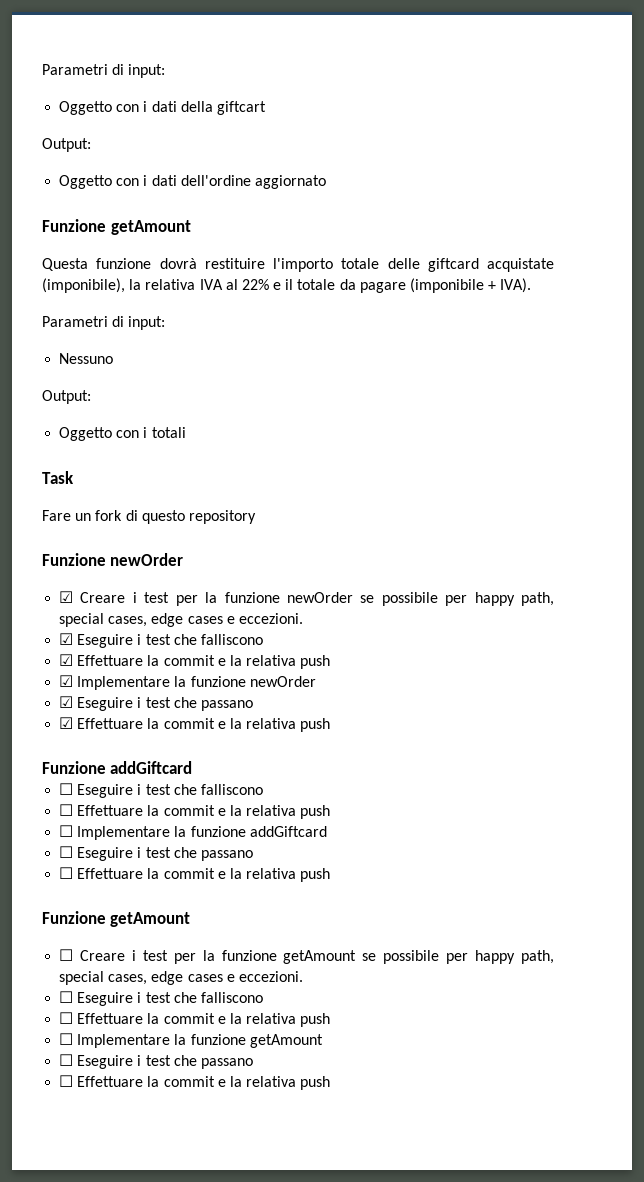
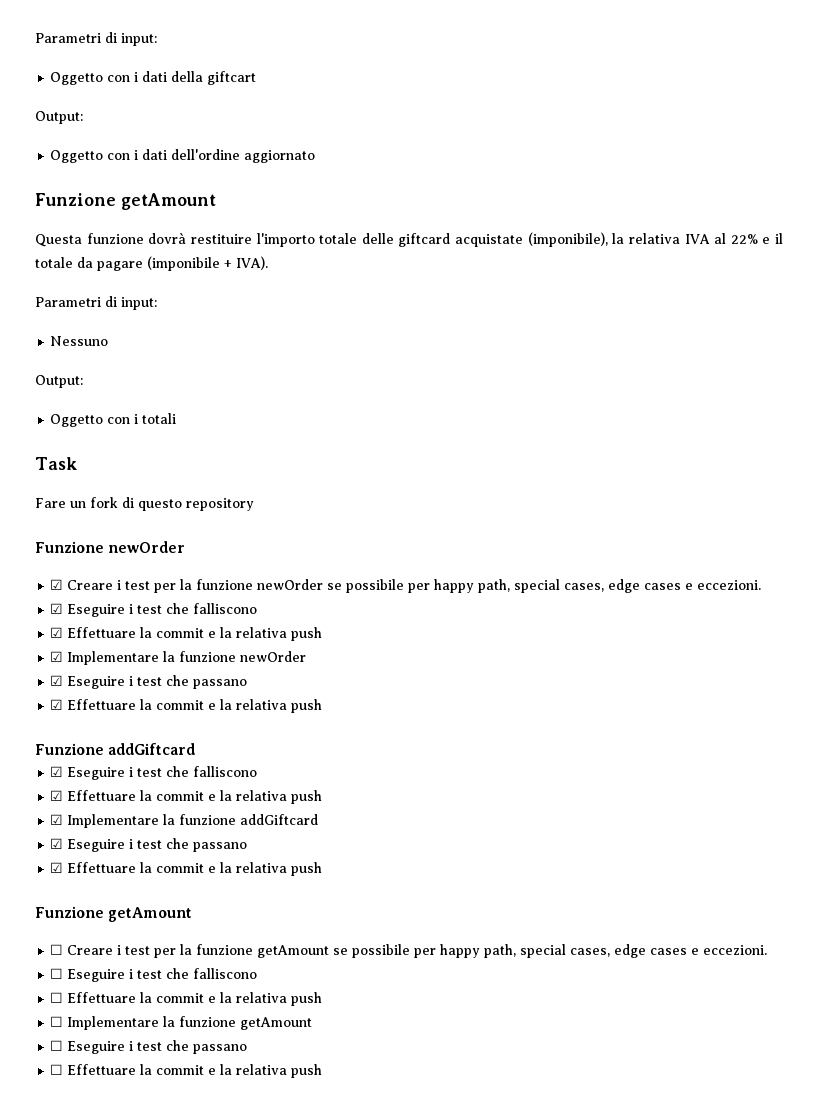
[59,783,263,798] [59,804,331,819] [59,825,74,837] ☐ Eseguire i test che falliscono // ☐ Effettuare la commit e la relativa push // ☐ -> [50,766,258,780] [50,790,323,804] [50,814,64,825] ☑ Eseguire i test che falliscono // ☑ Effettuare la commit e la relativa push // ☑
[59,846,253,861] [59,867,74,879] ☐ Eseguire i test che passano // ☐ -> [50,838,248,852] [50,862,64,873] ☑ Eseguire i test che passano // ☑

